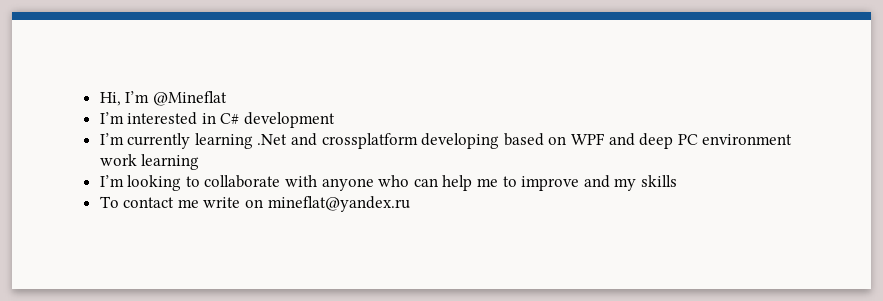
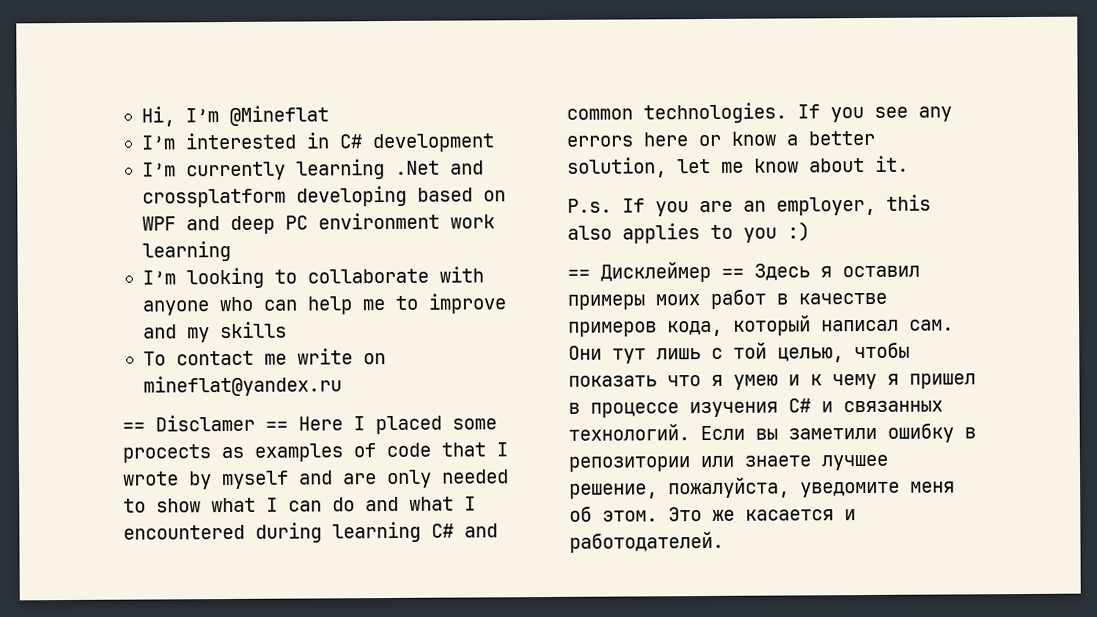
(410, 204) none -> [122,414,497,435] [122,442,508,463] [123,469,509,490] [123,496,476,513] [123,521,498,543] [566,102,952,124] [566,130,875,147] [567,155,909,178] [567,194,931,217] [567,222,810,244] [567,261,920,283] [567,289,887,310] [568,315,954,337] [568,342,910,364] [568,373,976,390] [568,398,943,418] [568,423,976,443] [568,454,889,472] [569,477,955,499] [569,506,856,522] [569,531,724,553] // == Disclamer == Here I placed some procects as examples of code that I wrote by myself and are only needed to show what I can do and what I encountered during learning C# and common technologies. If you see any errors here or know a better solution, let me know about it. // P.s. If you are an employer, this also applies to you :) // == Дисклеймер == Здесь я оставил примеры моих работ в качестве примеров кода, который написал сам. Они тут лишь с той целью, чтобы показать что я умею и к чему я пришел в процессе изучения C# и связанных технологий. Если вы заметили ошибку в репозитории или знаете лучшее решение, пожалуйста, уведомите меня об этом. Это же касается и работодателей.

